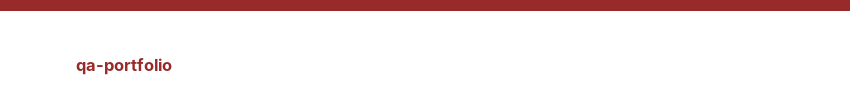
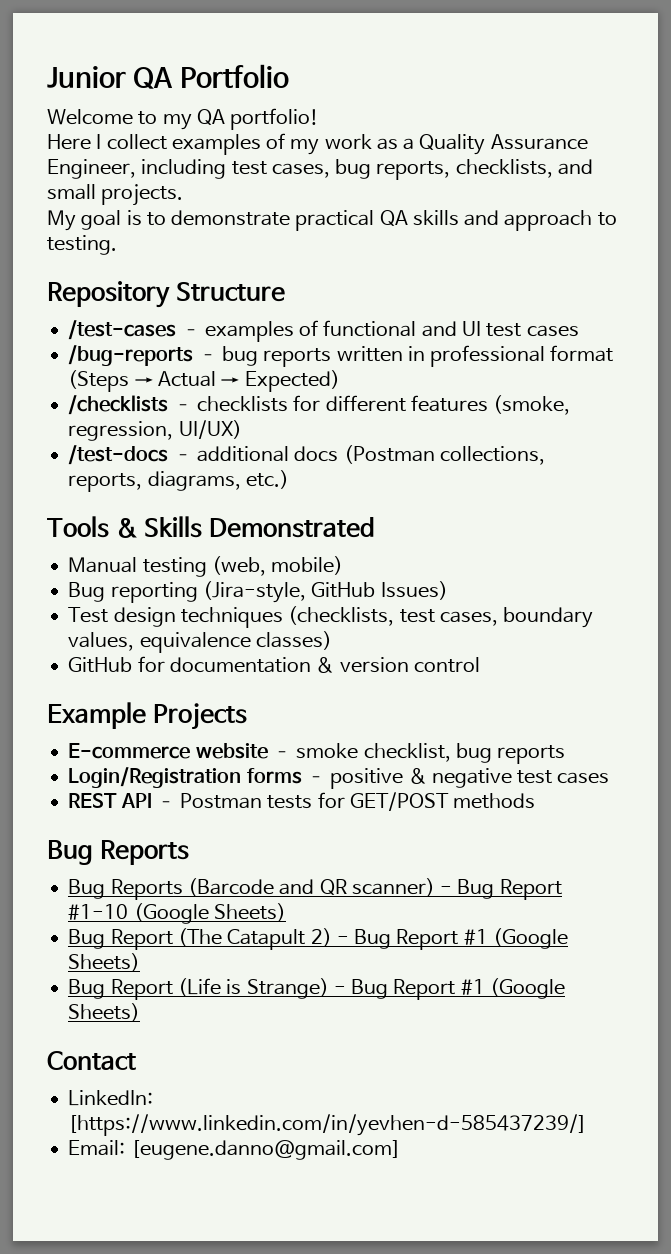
[76,58,172,75] qa-portfolio -> [47,64,289,89] [47,108,320,130] [47,133,588,155] [47,159,593,180] [47,184,184,206] [47,210,617,231] [47,235,117,255] [47,281,285,308] [68,320,579,342] [68,345,614,367] [68,370,340,392] [68,395,571,415] [68,420,242,441] [68,445,545,465] [68,470,289,492] [47,516,375,538] [68,556,344,577] [68,581,448,603] [68,606,594,628] [68,631,332,653] [68,656,480,673] [47,702,247,730] [68,743,566,764] [68,767,610,789] [68,792,536,811] [47,840,189,865] [68,878,562,900] [68,903,286,924] [68,928,568,950] [68,953,141,972] [68,978,565,1000] [68,1003,141,1022] [47,1051,136,1070] [68,1090,154,1106] [68,1114,588,1136] [68,1140,401,1160] Junior QA Portfolio // Welcome to my QA portfolio! // Here I collect examples of my work as a Quality Assurance Engineer, including test cases, bug reports, checklists, and small projects. // My goal is to demonstrate practical QA skills and approach to testing. // Repository Structure // /test-cases – examples of functional and UI test cases // /bug-reports – bug reports written in professional format (Steps → Actual → Expected) // /checklists – checklists for different features (smoke, regression, UI/UX) // /test-docs – additional docs (Postman collections, reports, diagrams, etc.) // Tools & Skills Demonstrated // Manual testing (web, mobile) // Bug reporting (Jira-style, GitHub Issues) // Test design techniques (checklists, test cases, boundary values, equivalence classes) // GitHub for documentation & version control // Example Projects // E-commerce website – smoke checklist, bug reports // Login/Registration forms – positive & negative test cases // REST API – Postman tests for GET/POST methods // Bug Reports // Bug Reports (Barcode and QR scanner) - Bug Report #1-10 (Google Sheets) // Bug Report (The Catapult 2) - Bug Report #1 (Google Sheets) // Bug Report (Life is Strange) - Bug Report #1 (Google Sheets) // Contact // LinkedIn: [https://www.linkedin.com/in/yevhen-d-585437239/] // Email: [eugene.danno@gmail.com]

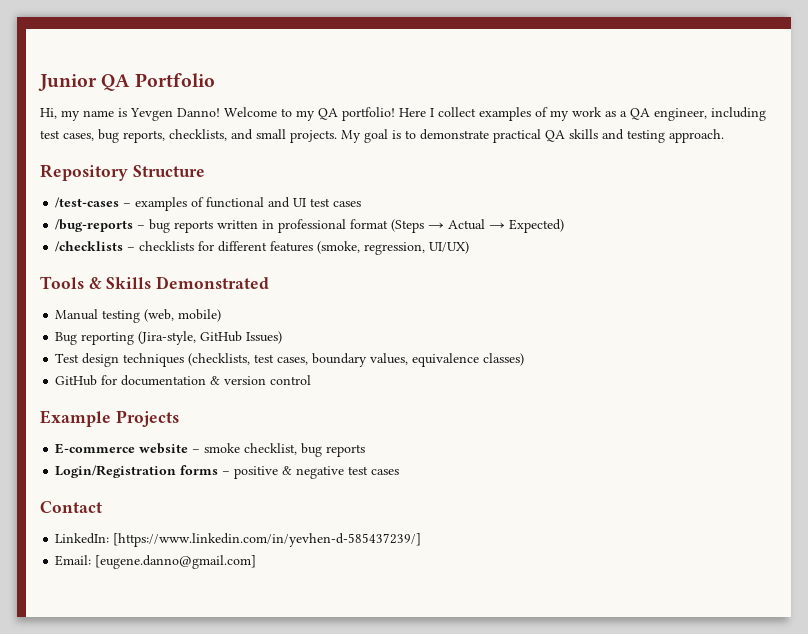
(289, 76) none -> [40,108,220,121] Hi, my name is Yevgen Danno!
(320, 119) // -> (395, 114) none
[419,134,588,155] [47,159,136,179] Quality Assurance Engineer, -> [630,108,707,121] QA engineer,
(184, 195) // -> (337, 136) none
[504,210,617,231] [47,235,117,255] approach to testing. -> [627,129,724,143] testing approach.
[68,445,545,465] [68,470,289,492] // /test-docs – additional docs (Postman collections, reports, diagrams, etc.) -> (470, 247) none
[68,792,536,811] [47,840,189,865] [68,878,562,900] [68,903,286,924] [68,928,568,950] [68,953,141,972] [68,978,565,1000] [68,1003,141,1022] // REST API – Postman tests for GET/POST methods // Bug Reports // Bug Reports (Barcode and QR scanner) - Bug Report #1-10 (Google Sheets) // Bug Report (The Catapult 2) - Bug Report #1 (Google Sheets) // Bug Report (Life is Strange) - Bug Report #1 (Google Sheets) -> (400, 472) none

